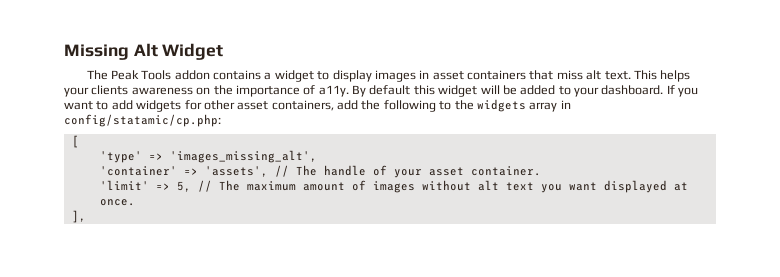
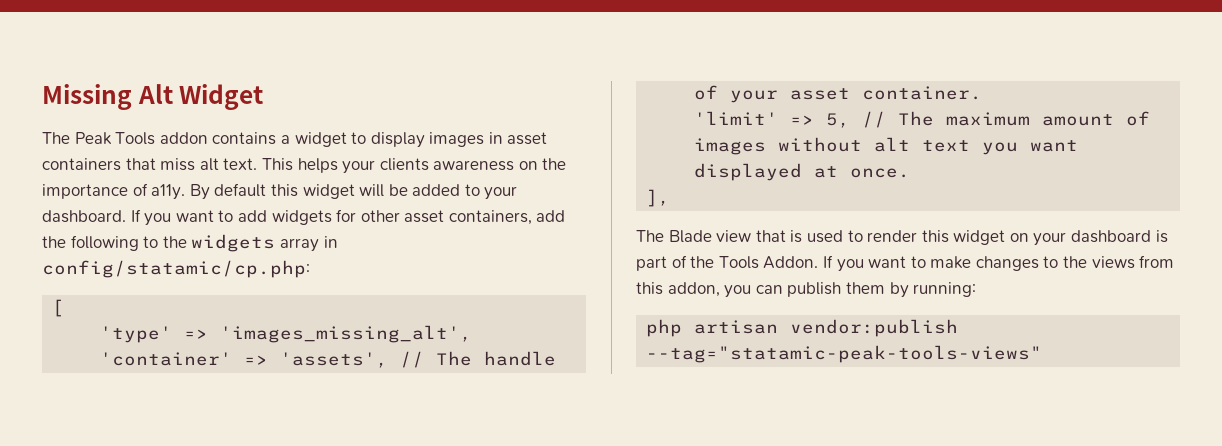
(86, 216) none -> [636,230,1168,246] [636,255,1175,272] [636,282,977,298] [646,319,959,337] [646,345,1043,363] // The Blade view that is used to render this widget on your dashboard is part of the Tools Addon. If you want to make changes to the views from this addon, you can publish them by running: // php artisan vendor:publish --tag="statamic-peak-tools-views"

